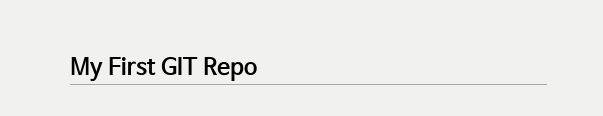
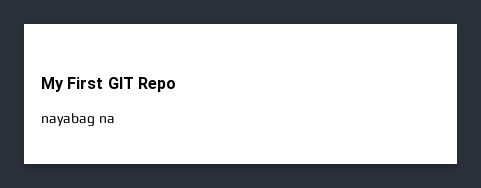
(258, 69) none -> [41,113,115,127] // nayabag na

